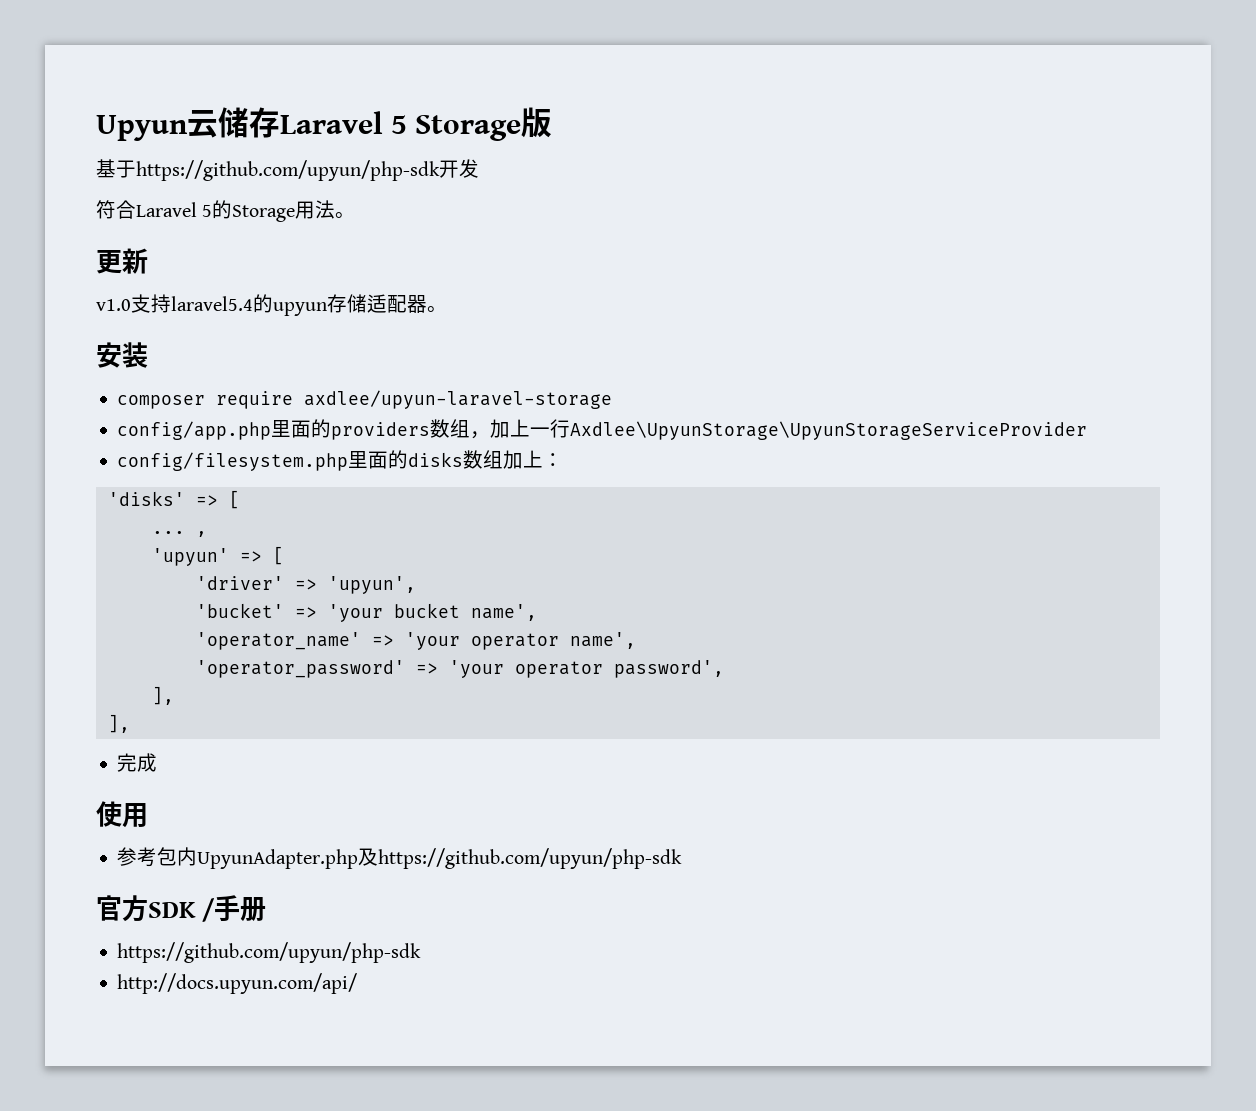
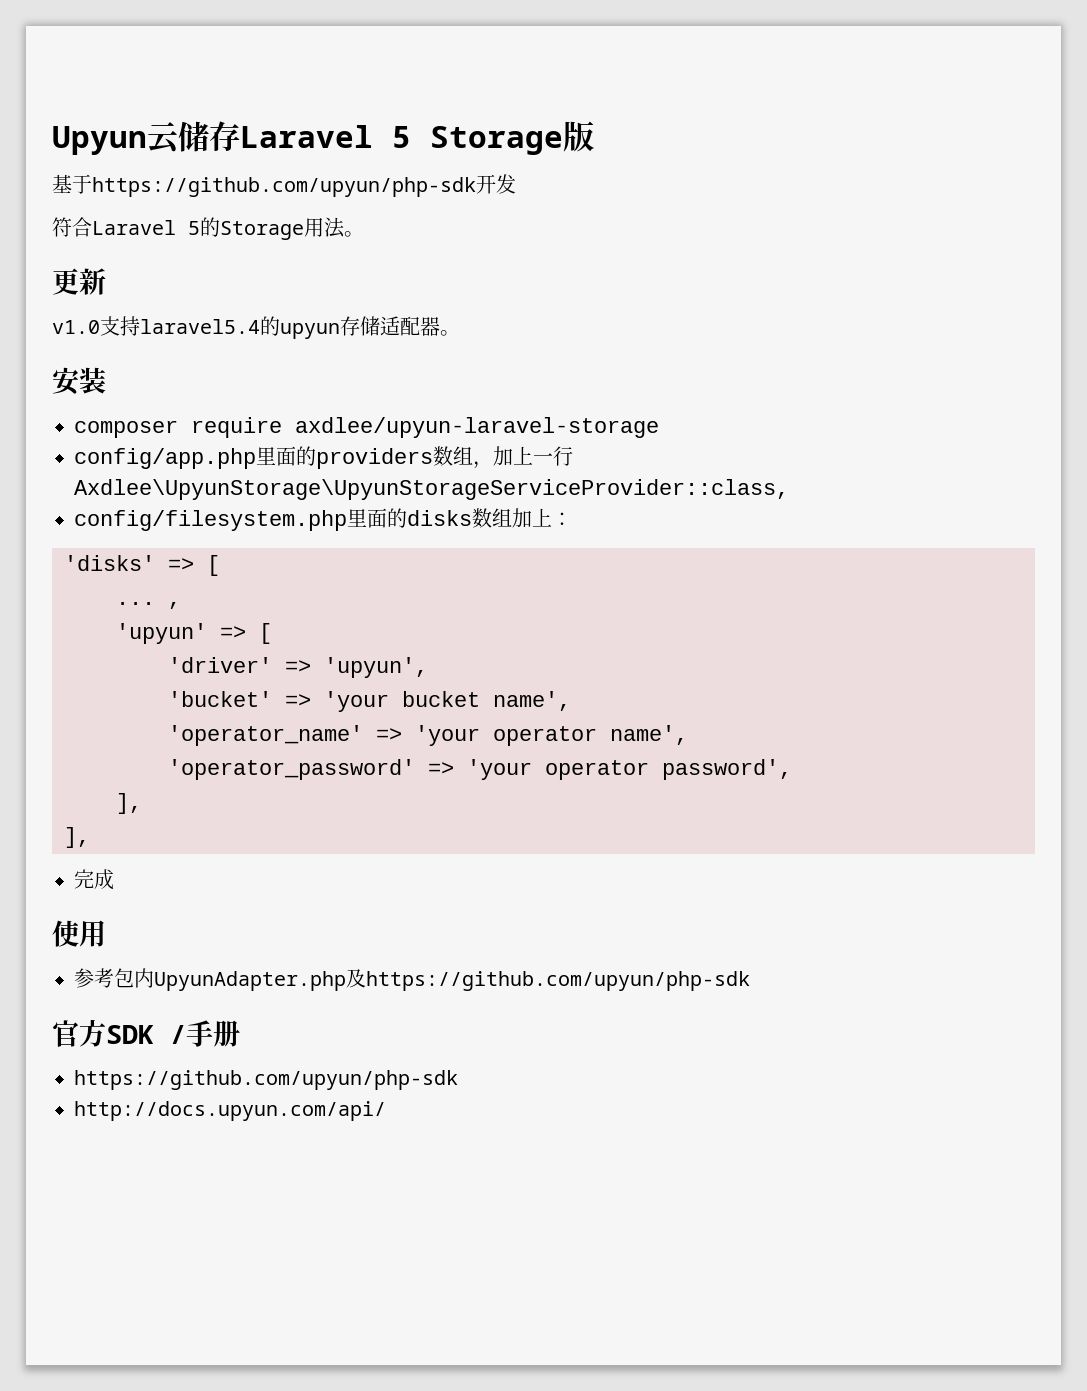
[570,421,1088,440] Axdlee\UpyunStorage\UpyunStorageServiceProvider -> [74,479,789,500] Axdlee\UpyunStorage\UpyunStorageServiceProvider::class,

